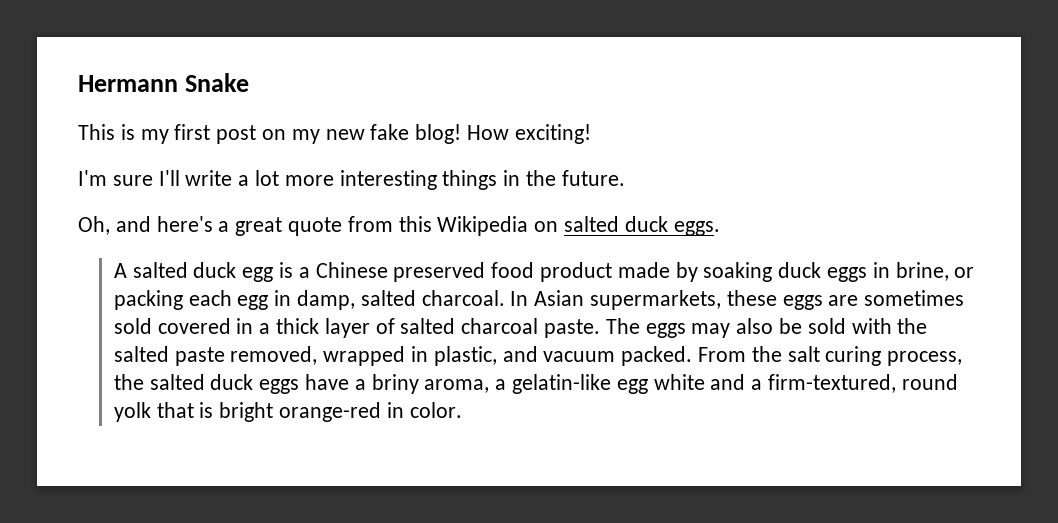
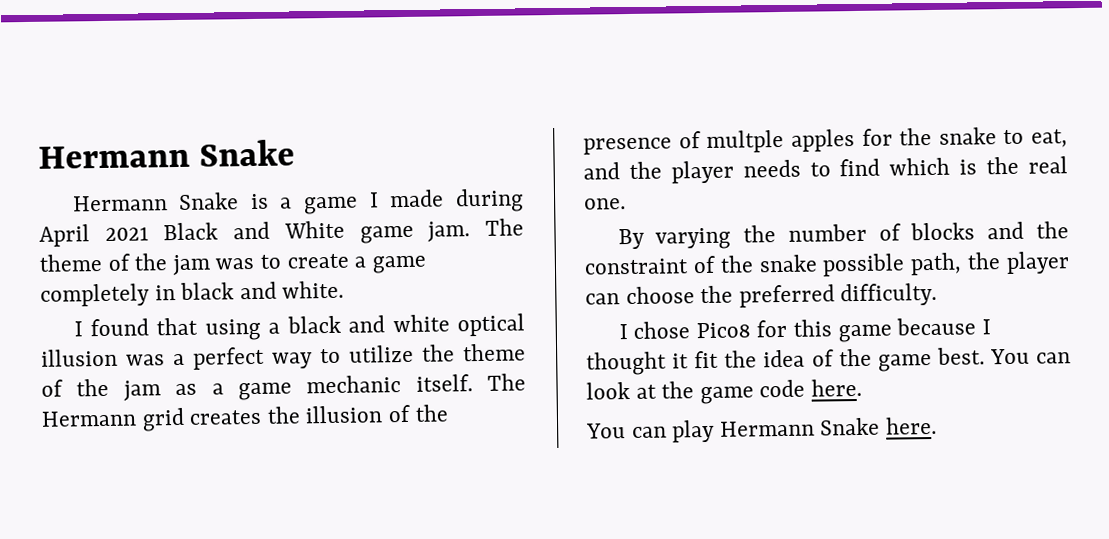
[78,124,591,144] [78,170,625,190] [78,216,720,236] [113,262,975,282] [113,290,965,310] [113,318,928,338] [113,346,963,366] [113,374,958,394] [113,402,462,422] This is my first post on my new fake blog! How exciting! // I'm sure I'll write a lot more interesting things in the future. // Oh, and here's a great quote from this Wikipedia on salted duck eggs. // A salted duck egg is a Chinese preserved food product made by soaking duck eggs in brine, or packing each egg in damp, salted charcoal. In Asian supermarkets, these eggs are sometimes sold covered in a thick layer of salted charcoal paste. The eggs may also be sold with the salted paste removed, wrapped in plastic, and vacuum packed. From the salt curing process, the salted duck eggs have a briny aroma, a gelatin-like egg white and a firm-textured, round yolk that is bright orange-red in color. -> [71,188,524,215] [39,218,524,247] [39,253,427,276] [40,280,345,307] [73,313,525,341] [41,343,526,370] [41,373,526,401] [41,404,449,432] [583,127,1068,155] [583,156,1068,184] [584,198,626,210] [617,221,1069,250] [584,251,1070,277] [585,282,938,308] [618,317,991,343] [586,347,1071,376] [586,378,863,405] [586,416,938,443] Hermann Snake is a game I made during April 2021 Black and White game jam. The theme of the jam was to create a game completely in black and white. // I found that using a black and white optical illusion was a perfect way to utilize the theme of the jam as a game mechanic itself. The Hermann grid creates the illusion of the presence of multple apples for the snake to eat, and the player needs to find which is the real one. // By varying the number of blocks and the constraint of the snake possible path, the player can choose the preferred difficulty. // I chose Pico8 for this game because I thought it fit the idea of the game best. You can look at the game code here. // You can play Hermann Snake here.

